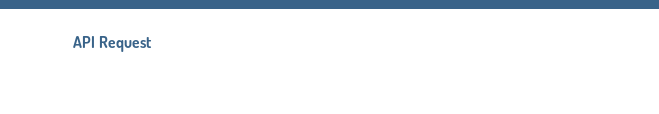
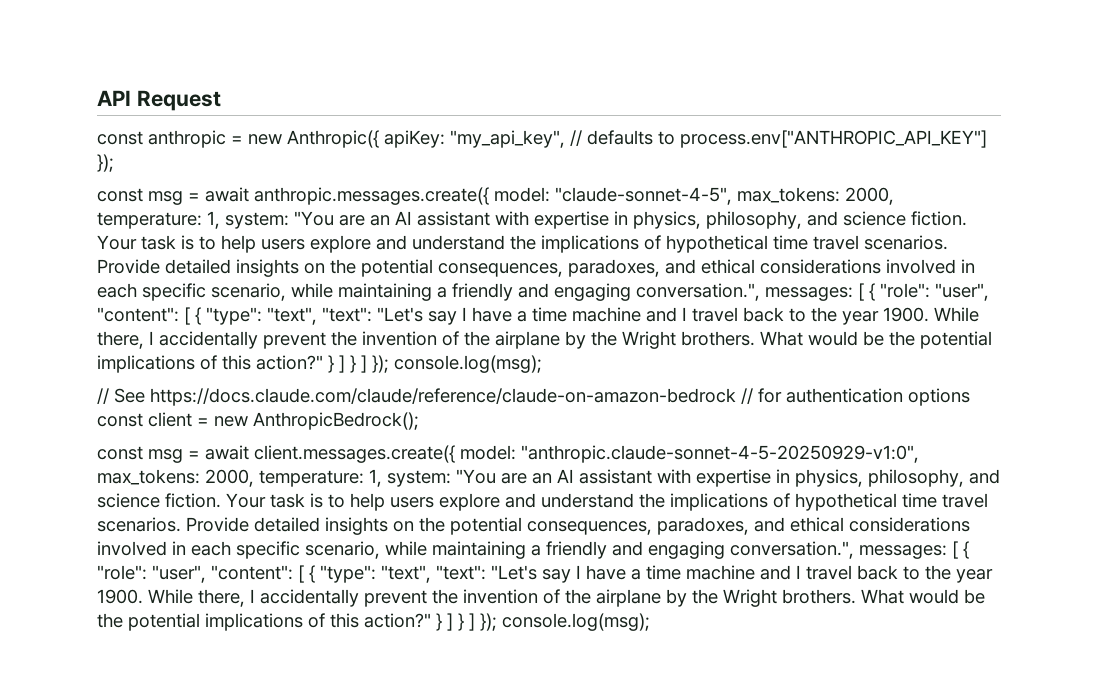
(153, 44) none -> [97,130,987,148] [97,154,114,172] [97,187,894,205] [97,211,967,229] [97,235,948,253] [97,259,975,277] [97,283,989,301] [97,307,979,325] [97,331,992,349] [97,355,542,373] [97,388,970,406] [97,412,419,430] [97,445,919,463] [97,469,1000,487] [97,493,988,511] [97,517,970,535] [97,541,969,559] [97,565,993,583] [97,589,985,607] [97,613,650,631] // const anthropic = new Anthropic({ apiKey: "my_api_key", // defaults to process.env["ANTHROPIC_API_KEY"] }); // const msg = await anthropic.messages.create({ model: "claude-sonnet-4-5", max_tokens: 2000, temperature: 1, system: "You are an AI assistant with expertise in physics, philosophy, and science fiction. Your task is to help users explore and understand the implications of hypothetical time travel scenarios. Provide detailed insights on the potential consequences, paradoxes, and ethical considerations involved in each specific scenario, while maintaining a friendly and engaging conversation.", messages: [ { "role": "user", "content": [ { "type": "text", "text": "Let's say I have a time machine and I travel back to the year 1900. While there, I accidentally prevent the invention of the airplane by the Wright brothers. What would be the potential implications of this action?" } ] } ] }); console.log(msg); // // See https://docs.claude.com/claude/reference/claude-on-amazon-bedrock // for authentication options const client = new AnthropicBedrock(); // const msg = await client.messages.create({ model: "anthropic.claude-sonnet-4-5-20250929-v1:0", max_tokens: 2000, temperature: 1, system: "You are an AI assistant with expertise in physics, philosophy, and science fiction. Your task is to help users explore and understand the implications of hypothetical time travel scenarios. Provide detailed insights on the potential consequences, paradoxes, and ethical considerations involved in each specific scenario, while maintaining a friendly and engaging conversation.", messages: [ { "role": "user", "content": [ { "type": "text", "text": "Let's say I have a time machine and I travel back to the year 1900. While there, I accidentally prevent the invention of the airplane by the Wright brothers. What would be the potential implications of this action?" } ] } ] }); console.log(msg);

